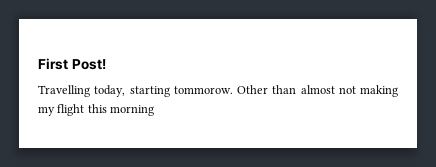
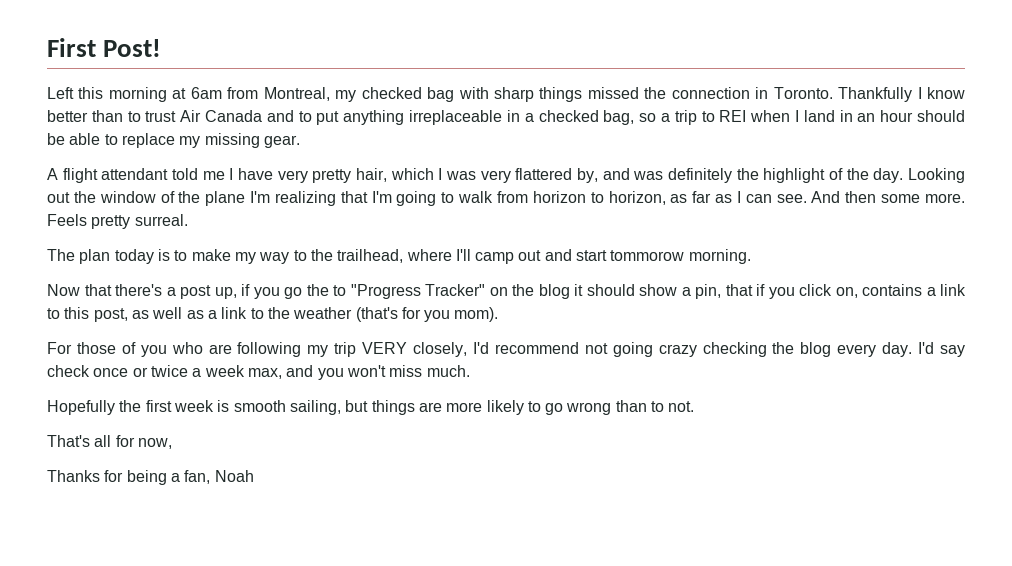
[38,85,398,97] [38,104,155,116] Travelling today, starting tommorow. Other than almost not making my flight this morning -> [47,87,966,102] [47,110,965,125] [47,133,300,148] [47,168,965,183] [47,191,965,206] [47,214,188,229] [47,249,751,264] [47,284,966,299] [47,307,499,322] [47,342,965,357] [47,365,470,380] [47,400,695,415] [47,435,172,449] [47,470,254,485] Left this morning at 6am from Montreal, my checked bag with sharp things missed the connection in Toronto. Thankfully I know better than to trust Air Canada and to put anything irreplaceable in a checked bag, so a trip to REI when I land in an hour should be able to replace my missing gear. // A flight attendant told me I have very pretty hair, which I was very flattered by, and was definitely the highlight of the day. Looking out the window of the plane I'm realizing that I'm going to walk from horizon to horizon, as far as I can see. And then some more. Feels pretty surreal. // The plan today is to make my way to the trailhead, where I'll camp out and start tommorow morning. // Now that there's a post up, if you go the to "Progress Tracker" on the blog it should show a pin, that if you click on, contains a link to this post, as well as a link to the weather (that's for you mom). // For those of you who are following my trip VERY closely, I'd recommend not going crazy checking the blog every day. I'd say check once or twice a week max, and you won't miss much. // Hopefully the first week is smooth sailing, but things are more likely to go wrong than to not. // That's all for now, // Thanks for being a fan, Noah

